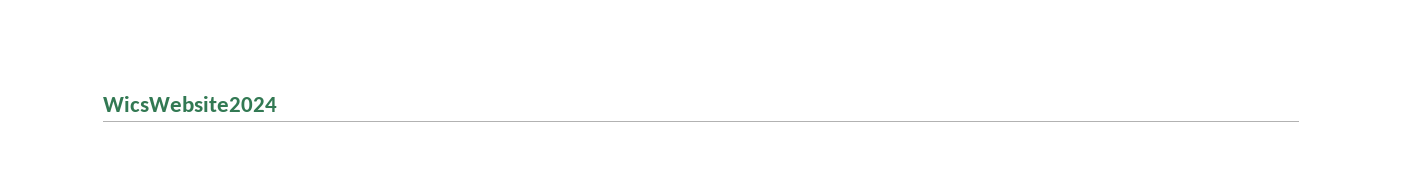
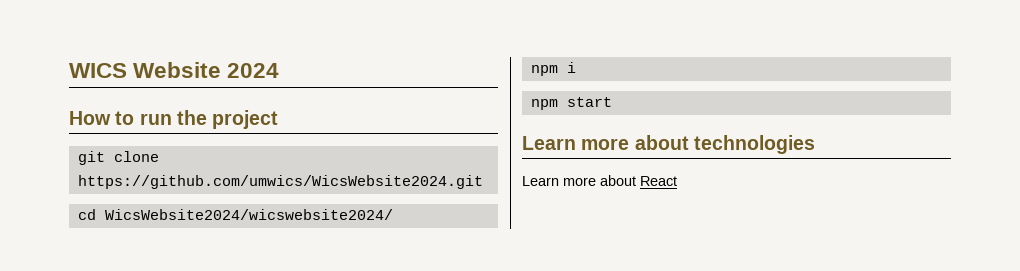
[103,96,277,112] WicsWebsite2024 -> [69,62,280,78] [69,110,279,129] [77,151,159,165] [77,175,483,189] [77,209,393,220] [530,62,576,76] [530,97,612,110] [522,135,815,154] [522,175,677,186] WICS Website 2024 // How to run the project // git clone https://github.com/umwics/WicsWebsite2024.git // cd WicsWebsite2024/wicswebsite2024/ // npm i // npm start // Learn more about technologies // Learn more about React

